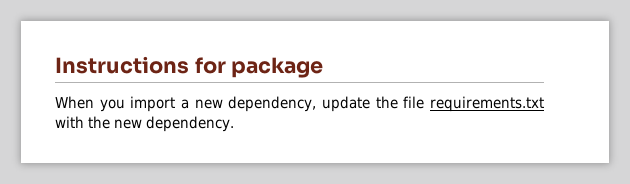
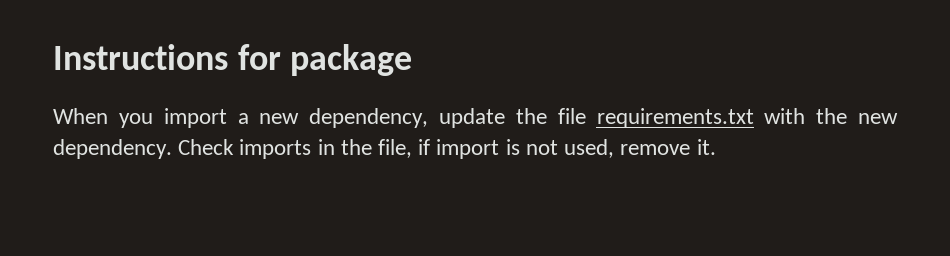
(235, 124) none -> [178,139,716,159] Check imports in the file, if import is not used, remove it.

